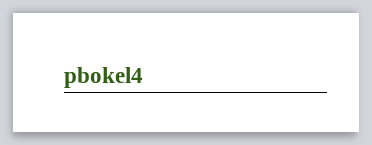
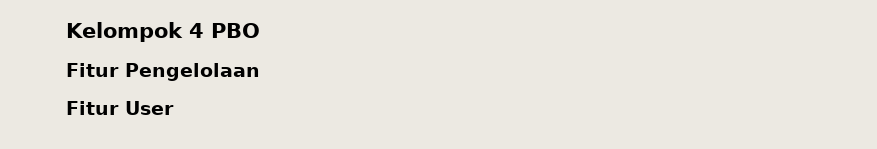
[64,67,143,88] pbokel4 -> [66,22,260,42] [66,63,260,81] [66,101,174,115] Kelompok 4 PBO // Fitur Pengelolaan // Fitur User

